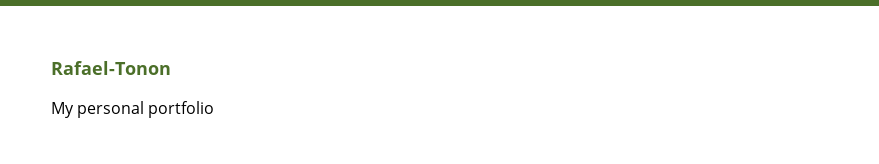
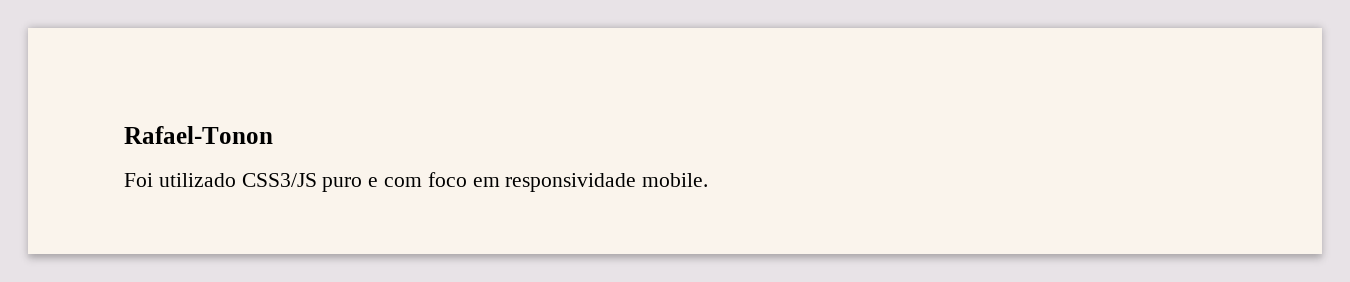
[51,101,215,118] My personal portfolio -> [124,172,709,192] Foi utilizado CSS3/JS puro e com foco em responsividade mobile.

